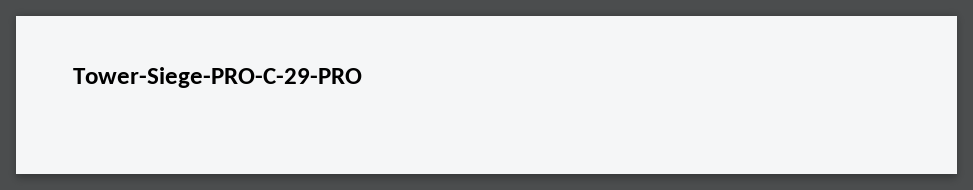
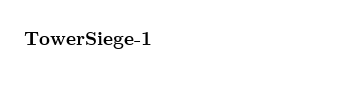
[73,67,362,88] Tower-Siege-PRO-C-29-PRO -> [24,32,152,49] TowerSiege-1

